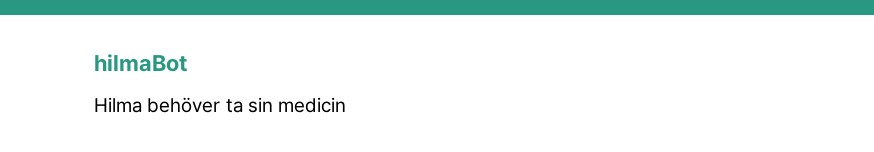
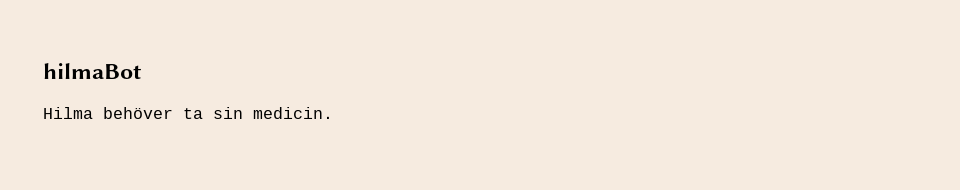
[278,97,347,113] medicin -> [253,107,333,119] medicin.

